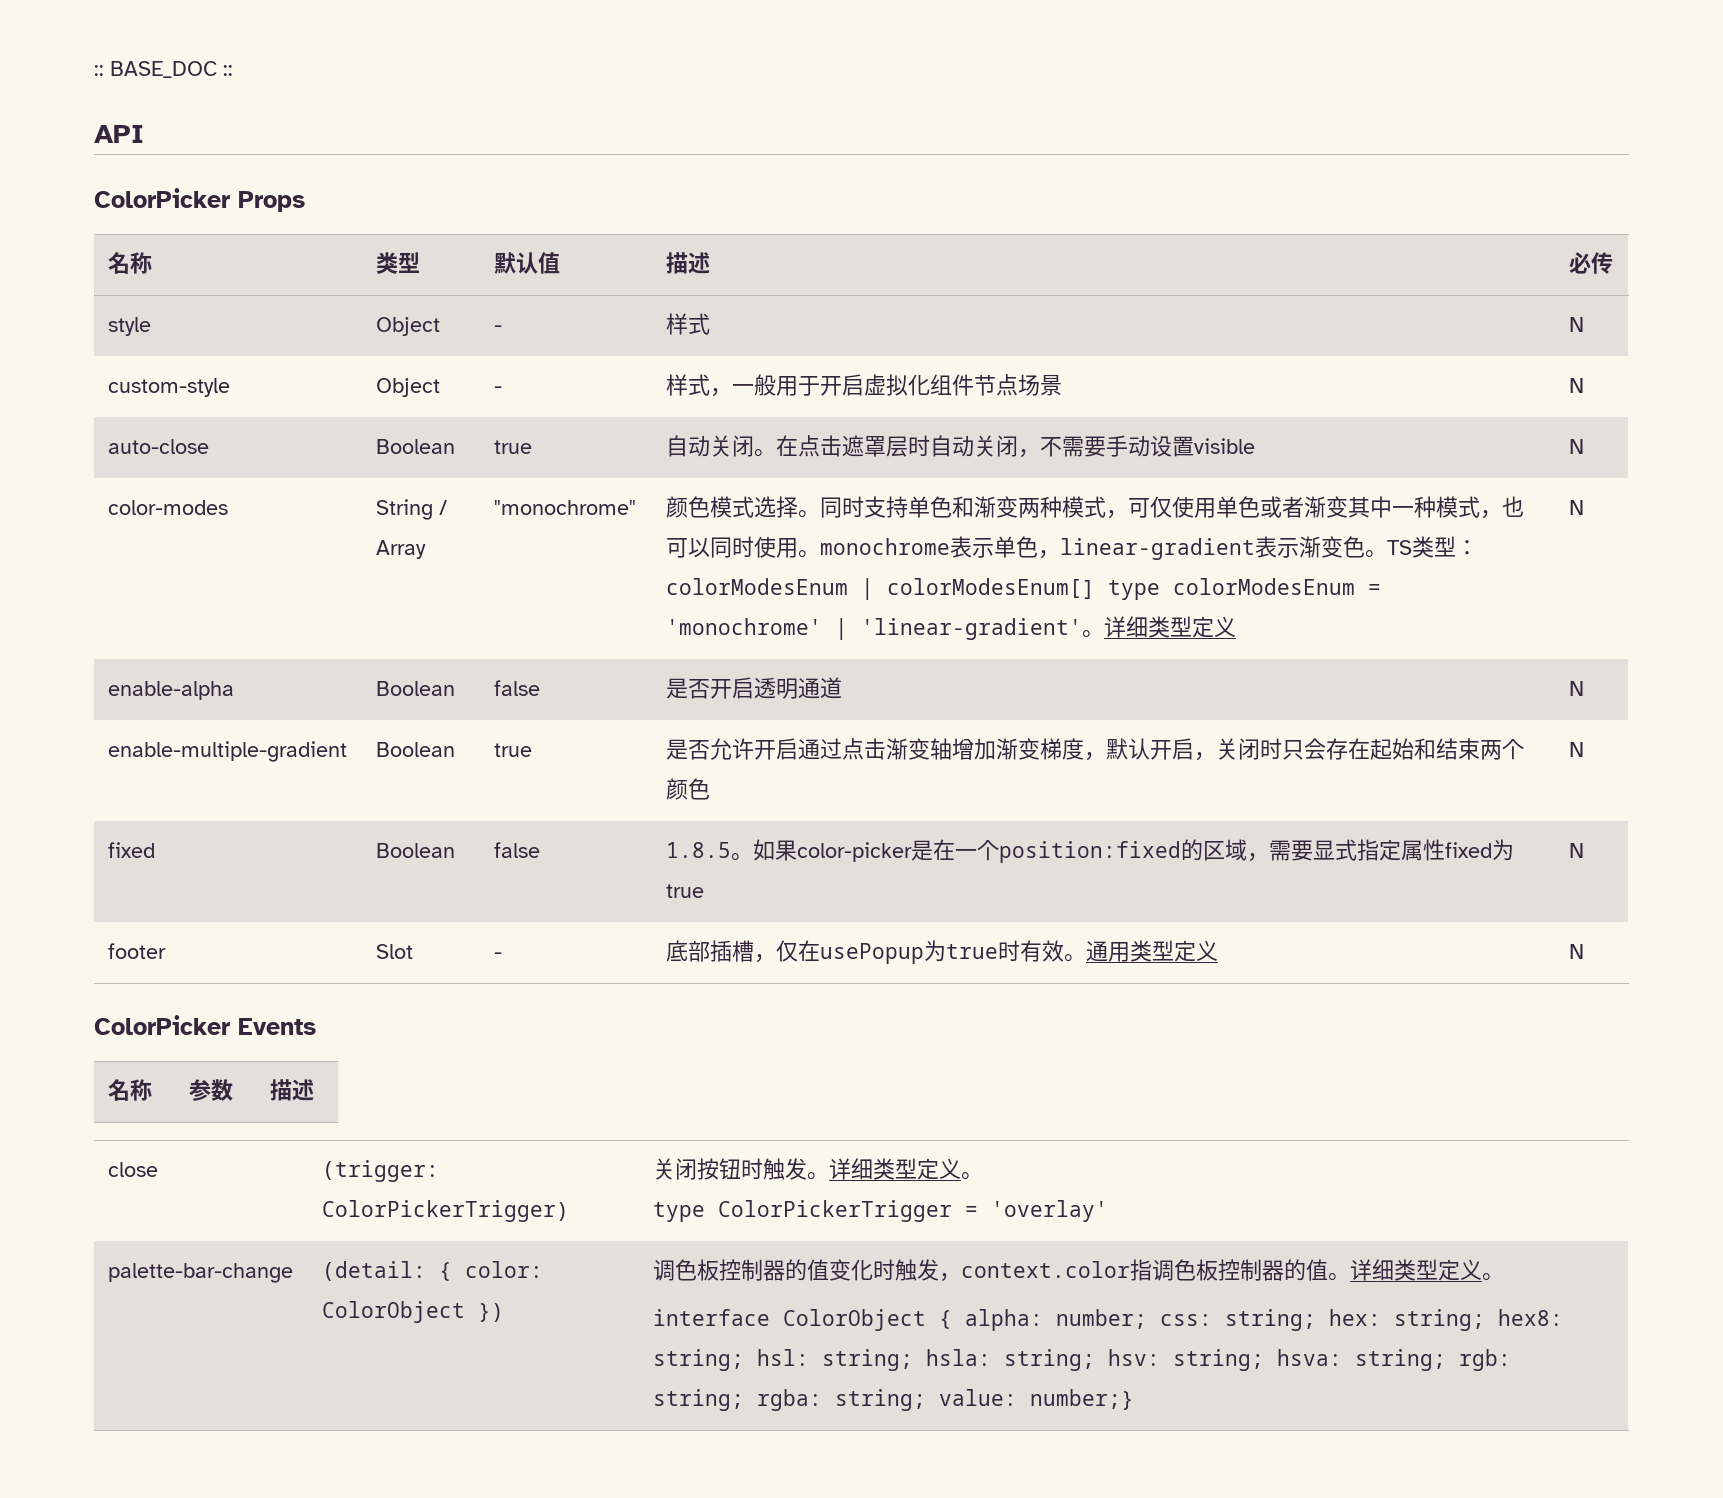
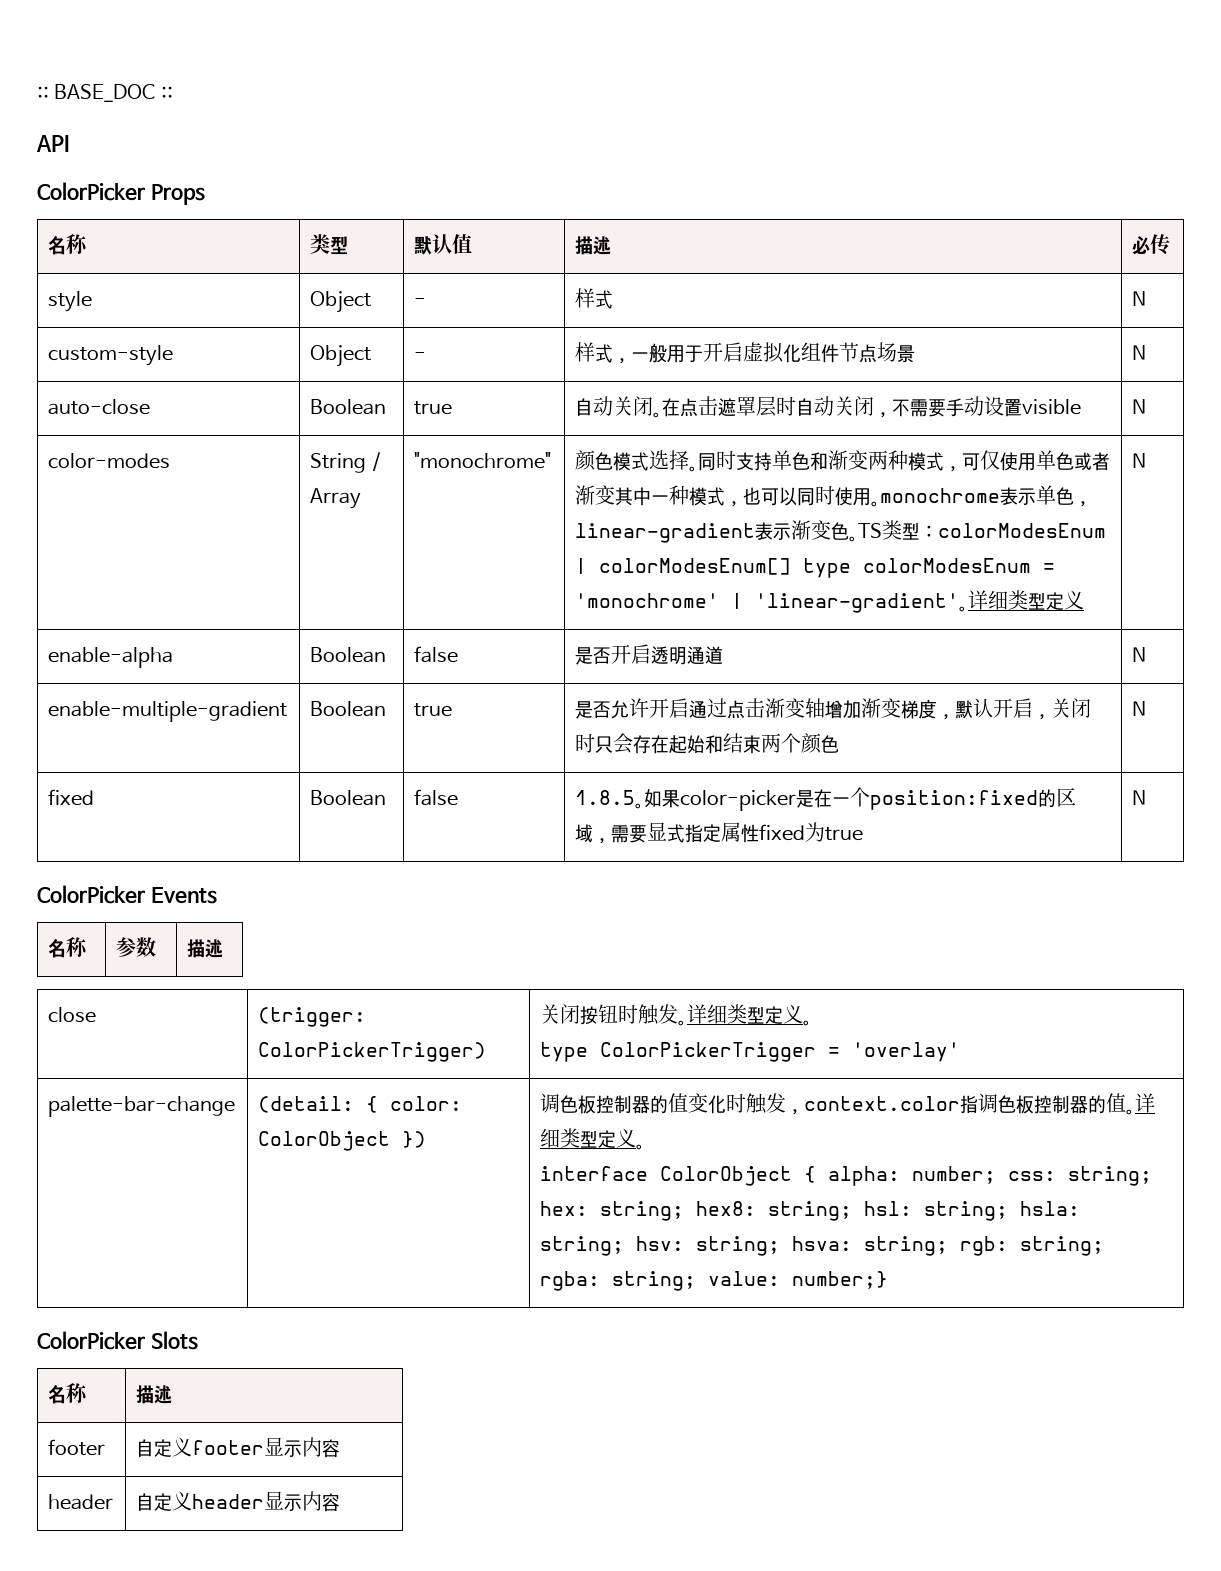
[108,943,167,959] [376,944,414,959] [494,952,503,959] [666,940,1219,964] [1569,944,1585,959] // footer | Slot | - | 底部插槽，仅在usePopup为true时有效。通用类型定义 | N -> (1147, 797) none
(1135, 1399) none -> [37,1331,198,1350] [48,1383,89,1404] [136,1385,173,1404] [48,1439,106,1456] [136,1437,341,1458] [48,1494,114,1510] [136,1491,341,1512] // ColorPicker Slots // 名称 | 描述 // footer | 自定义footer显示内容 // header | 自定义header显示内容

